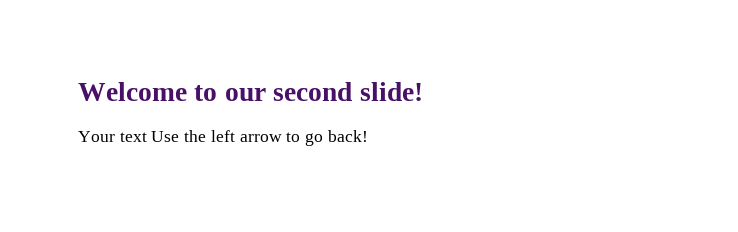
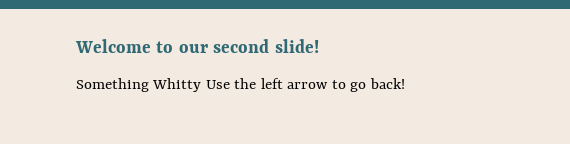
[78,131,147,142] Your text -> [76,78,202,92] Something Whitty

